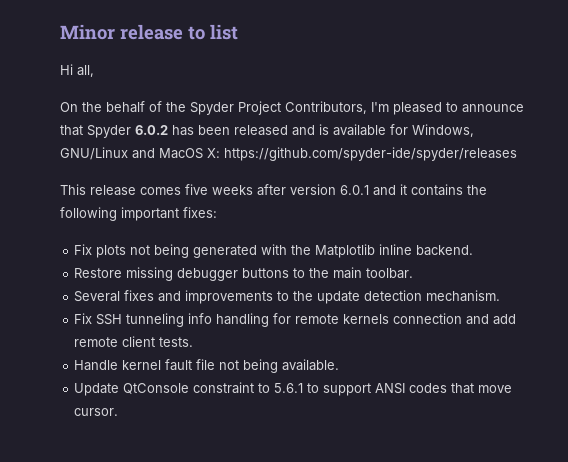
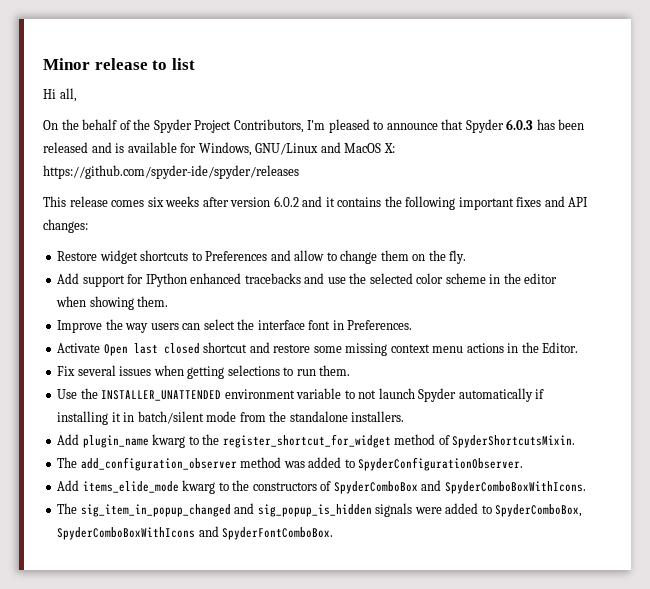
[135,125,168,135] 6.0.2 -> [506,119,534,130] 6.0.3
[185,184,208,195] five -> [147,197,164,207] six
[340,185,369,195] 6.0.1 -> [273,196,299,207] 6.0.2
[183,207,217,218] [74,244,474,258] [74,267,414,281] [74,290,501,304] [74,313,517,327] [74,336,194,347] [74,359,340,373] [74,382,513,396] [74,408,119,416] fixes: // Fix plots not being generated with the Matplotlib inline backend. // Restore missing debugger buttons to the main toolbar. // Several fixes and improvements to the update detection mechanism. // Fix SSH tunneling info handling for remote kernels connection and add remote client tests. // Handle kernel fault file not being available. // Update QtConsole constraint to 5.6.1 to support ANSI codes that move cursor. -> [516,196,589,207] [43,219,88,233] [57,250,467,264] [57,273,558,287] [56,296,169,310] [57,319,413,333] [57,342,579,356] [57,365,351,379] [57,388,545,402] [57,411,405,425] [57,434,576,448] [57,457,524,471] [57,480,586,494] [57,503,583,517] [57,526,334,540] fixes and API changes: // Restore widget shortcuts to Preferences and allow to change them on the fly. // Add support for IPython enhanced tracebacks and use the selected color scheme in the editor when showing them. // Improve the way users can select the interface font in Preferences. // Activate Open last closed shortcut and restore some missing context menu actions in the Editor. // Fix several issues when getting selections to run them. // Use the INSTALLER_UNATTENDED environment variable to not launch Spyder automatically if installing it in batch/silent mode from the standalone installers. // Add plugin_name kwarg to the register_shortcut_for_widget method of SpyderShortcutsMixin. // The add_configuration_observer method was added to SpyderConfigurationObserver. // Add items_elide_mode kwarg to the constructors of SpyderComboBox and SpyderComboBoxWithIcons. // The sig_item_in_popup_changed and sig_popup_is_hidden signals were added to SpyderComboBox, SpyderComboBoxWithIcons and SpyderFontComboBox.

